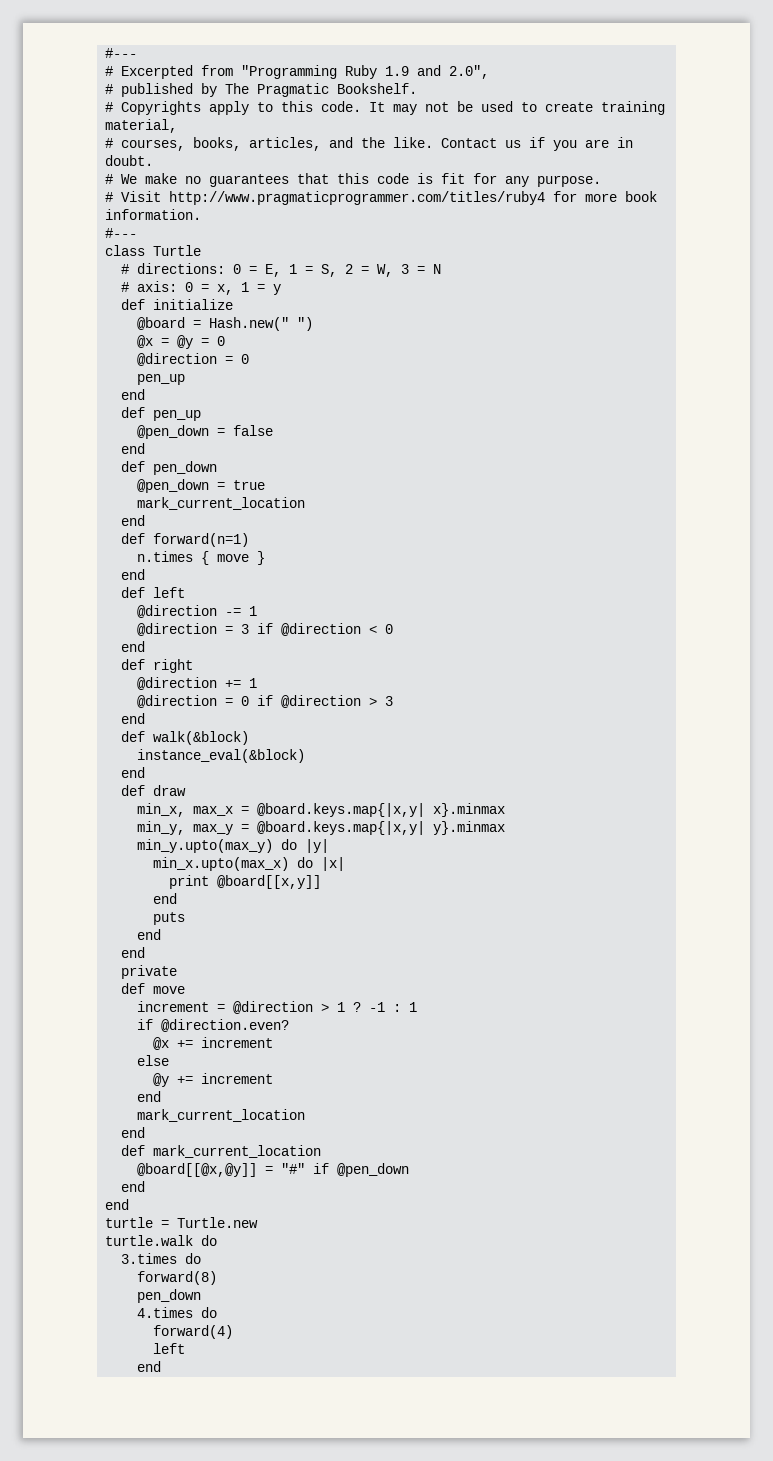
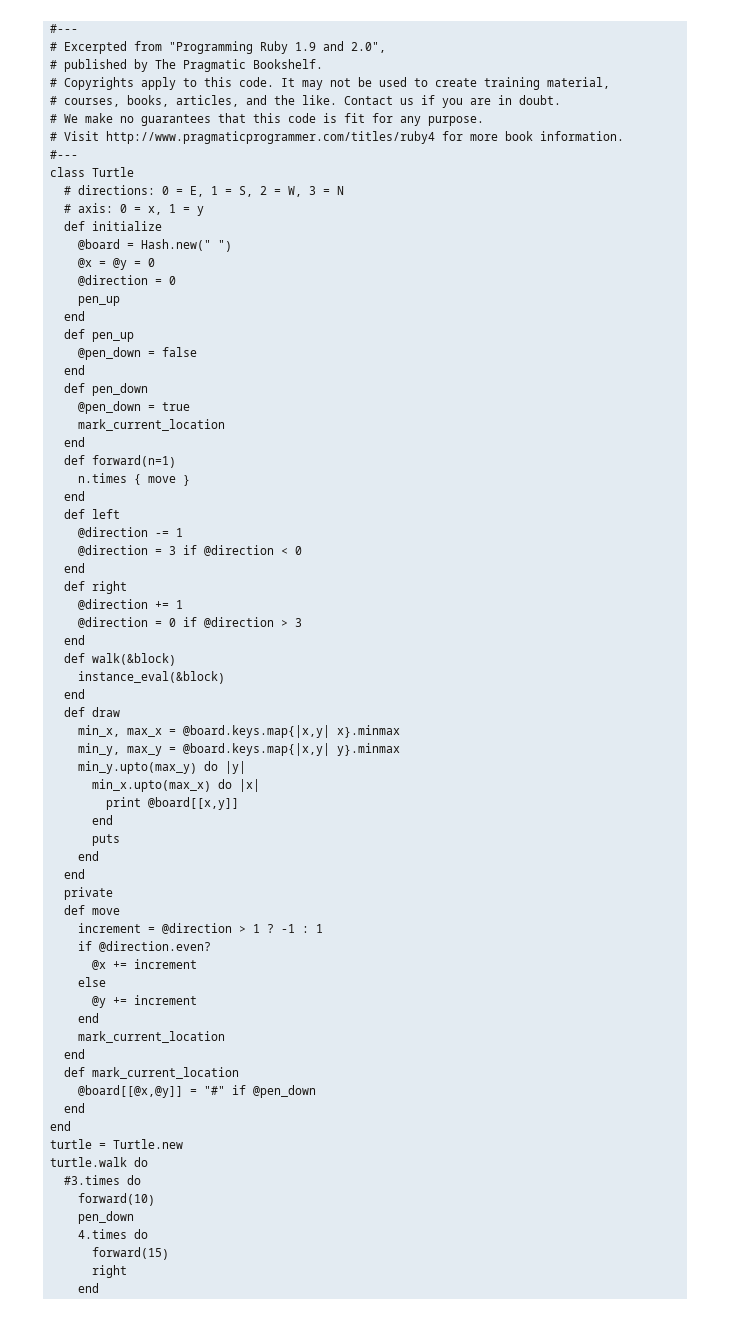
[121,1253,202,1264] [137,1271,218,1285] 3.times do // forward(8) -> [63,1175,141,1185] [77,1193,155,1206] #3.times do // forward(10)
[153,1325,234,1339] [153,1343,186,1354] forward(4) // left -> [91,1247,169,1260] [91,1265,127,1278] forward(15) // right

